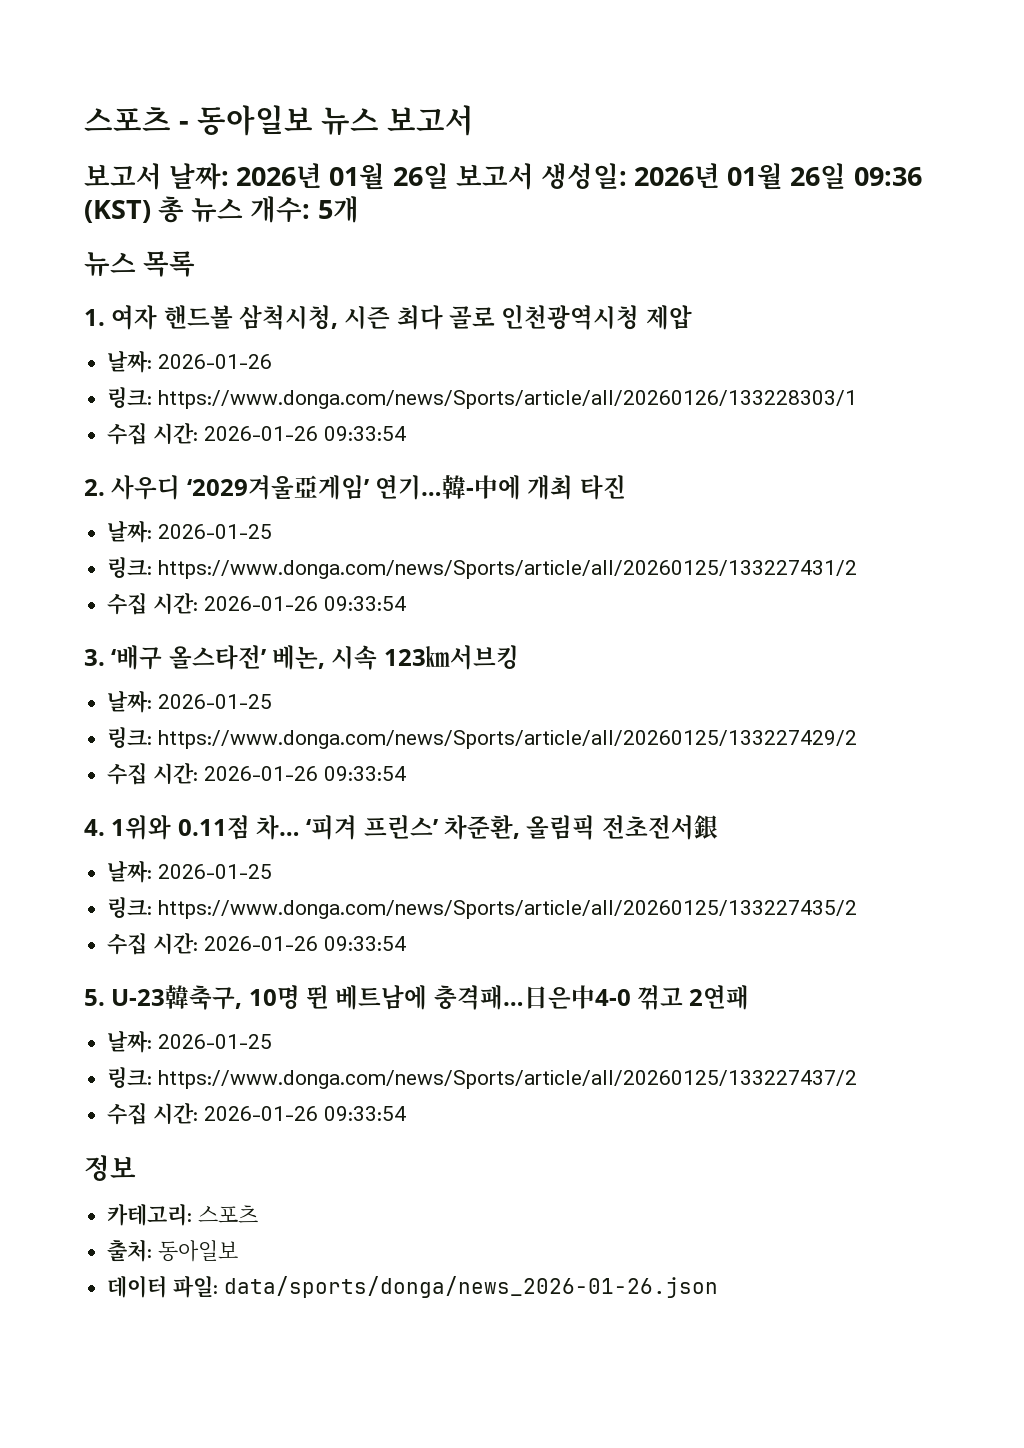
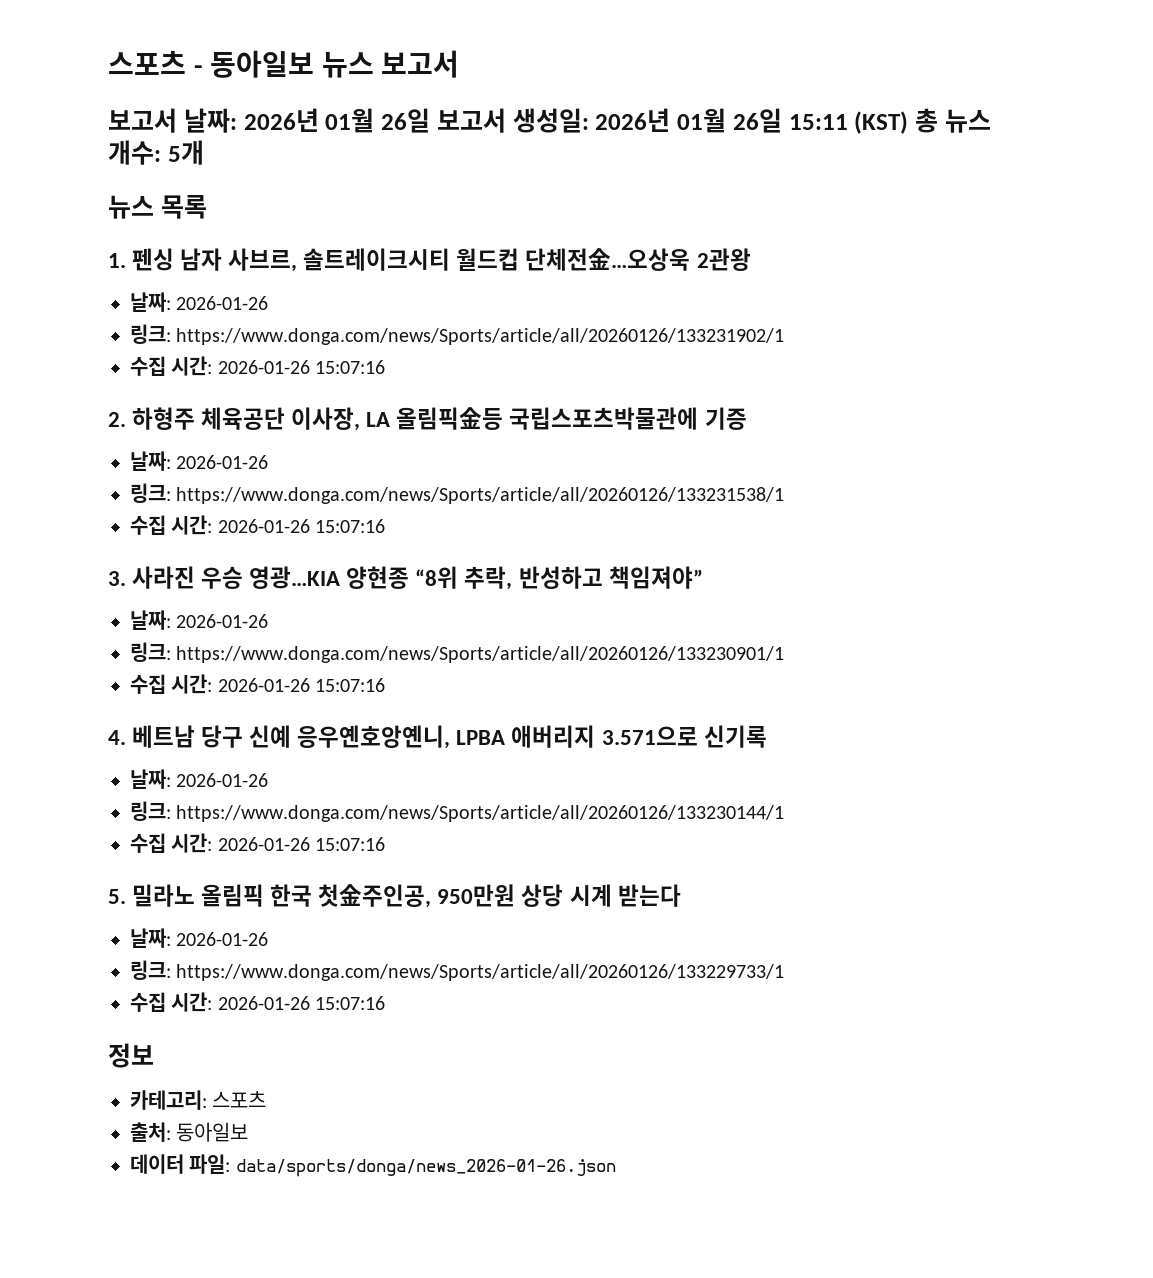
[853,167,922,186] 09:36 -> [788,114,848,130] 15:11
[111,305,692,330] [107,350,273,373] [107,387,858,409] [107,422,407,445] 여자 핸드볼 삼척시청, 시즌 최다 골로 인천광역시청 제압 // 날짜: 2026-01-26 // 링크: https://www.donga.com/news/Sports/article/all/20260126/133228303/1 // 수집 시간: 2026-01-26 09:33:54 -> [132,248,751,272] [130,292,269,312] [130,324,785,345] [130,356,386,376] 펜싱 남자 사브르, 솔트레이크시티 월드컵 단체전金…오상욱 2관왕 // 날짜: 2026-01-26 // 링크: https://www.donga.com/news/Sports/article/all/20260126/133231902/1 // 수집 시간: 2026-01-26 15:07:16
[111,475,626,500] [107,520,273,543] [107,557,858,579] [107,592,407,615] 사우디 ‘2029겨울亞게임’ 연기…韓-中에 개최 타진 // 날짜: 2026-01-25 // 링크: https://www.donga.com/news/Sports/article/all/20260125/133227431/2 // 수집 시간: 2026-01-26 09:33:54 -> [132,407,747,431] [130,451,269,471] [130,483,785,504] [130,515,386,535] 하형주 체육공단 이사장, LA 올림픽金등 국립스포츠박물관에 기증 // 날짜: 2026-01-26 // 링크: https://www.donga.com/news/Sports/article/all/20260126/133231538/1 // 수집 시간: 2026-01-26 15:07:16
[111,645,519,670] [107,690,273,713] [107,727,858,749] [107,762,407,785] ‘배구 올스타전’ 베논, 시속 123㎞서브킹 // 날짜: 2026-01-25 // 링크: https://www.donga.com/news/Sports/article/all/20260125/133227429/2 // 수집 시간: 2026-01-26 09:33:54 -> [132,566,703,590] [130,610,269,630] [130,642,785,663] [130,674,386,694] 사라진 우승 영광…KIA 양현종 “8위 추락, 반성하고 책임져야” // 날짜: 2026-01-26 // 링크: https://www.donga.com/news/Sports/article/all/20260126/133230901/1 // 수집 시간: 2026-01-26 15:07:16
[111,815,718,840] [107,860,273,883] [107,897,858,919] [107,932,407,955] 1위와 0.11점 차… ‘피겨 프린스’ 차준환, 올림픽 전초전서銀 // 날짜: 2026-01-25 // 링크: https://www.donga.com/news/Sports/article/all/20260125/133227435/2 // 수집 시간: 2026-01-26 09:33:54 -> [132,725,767,749] [130,769,269,789] [130,801,785,822] [130,833,386,853] 베트남 당구 신예 응우옌호앙옌니, LPBA 애버리지 3.571으로 신기록 // 날짜: 2026-01-26 // 링크: https://www.donga.com/news/Sports/article/all/20260126/133230144/1 // 수집 시간: 2026-01-26 15:07:16
[111,985,750,1010] [107,1030,273,1053] [107,1067,858,1089] [107,1102,407,1125] U-23韓축구, 10명 뛴 베트남에 충격패…日은中4-0 꺾고 2연패 // 날짜: 2026-01-25 // 링크: https://www.donga.com/news/Sports/article/all/20260125/133227437/2 // 수집 시간: 2026-01-26 09:33:54 -> [132,884,681,908] [130,928,269,948] [130,960,785,981] [130,992,386,1012] 밀라노 올림픽 한국 첫金주인공, 950만원 상당 시계 받는다 // 날짜: 2026-01-26 // 링크: https://www.donga.com/news/Sports/article/all/20260126/133229733/1 // 수집 시간: 2026-01-26 15:07:16

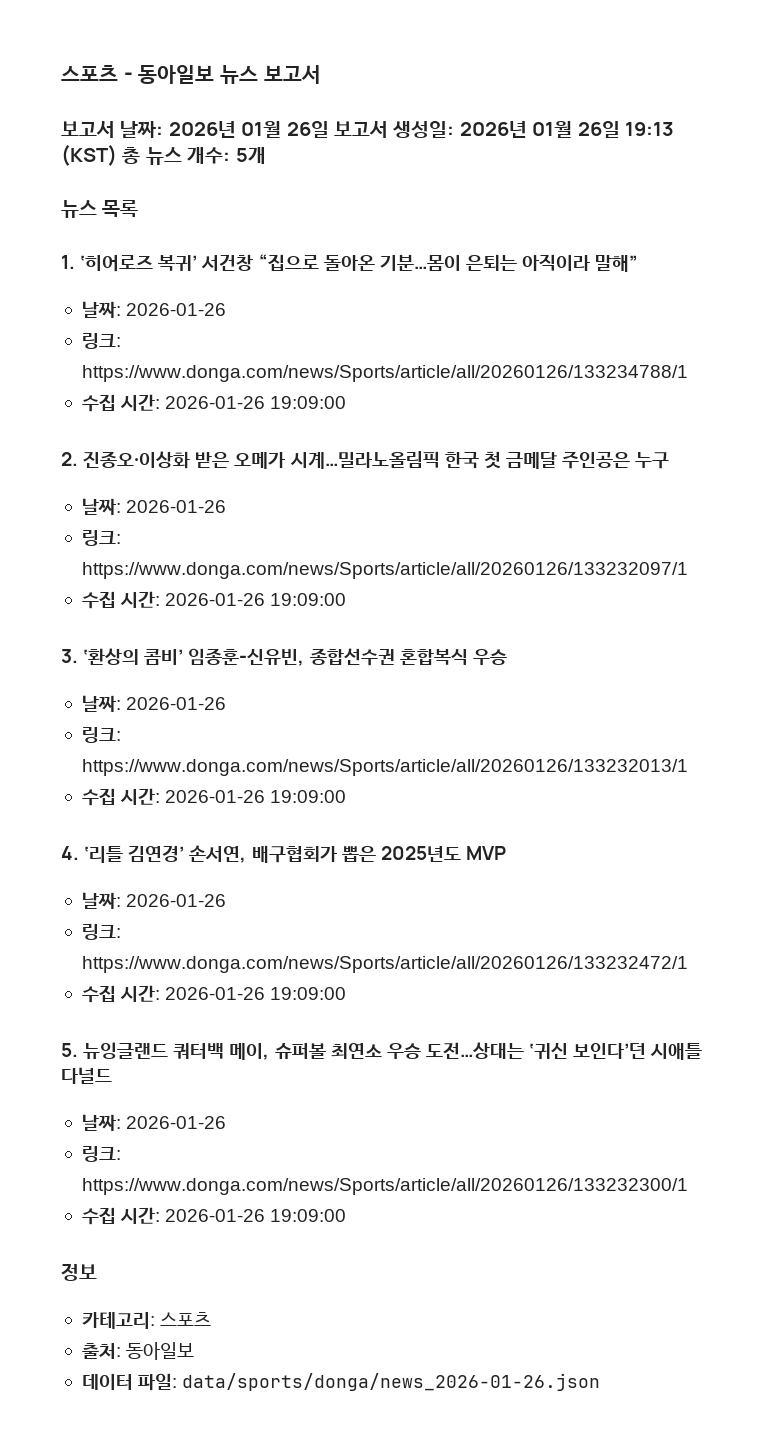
[788,114,848,130] 15:11 -> [624,122,674,136] 19:13
[132,248,751,272] [130,292,269,312] [130,324,785,345] [130,356,386,376] 펜싱 남자 사브르, 솔트레이크시티 월드컵 단체전金…오상욱 2관왕 // 날짜: 2026-01-26 // 링크: https://www.donga.com/news/Sports/article/all/20260126/133231902/1 // 수집 시간: 2026-01-26 15:07:16 -> [80,254,639,272] [81,301,227,318] [81,333,121,349] [81,365,688,382] [81,394,347,412] ‘히어로즈 복귀’ 서건창 “집으로 돌아온 기분…몸이 은퇴는 아직이라 말해” // 날짜: 2026-01-26 // 링크: https://www.donga.com/news/Sports/article/all/20260126/133234788/1 // 수집 시간: 2026-01-26 19:09:00
[132,407,747,431] [130,451,269,471] [130,483,785,504] [130,515,386,535] 하형주 체육공단 이사장, LA 올림픽金등 국립스포츠박물관에 기증 // 날짜: 2026-01-26 // 링크: https://www.donga.com/news/Sports/article/all/20260126/133231538/1 // 수집 시간: 2026-01-26 15:07:16 -> [83,451,670,469] [81,498,227,515] [81,530,121,546] [81,562,688,579] [81,591,347,609] 진종오·이상화 받은 오메가 시계…밀라노올림픽 한국 첫 금메달 주인공은 누구 // 날짜: 2026-01-26 // 링크: https://www.donga.com/news/Sports/article/all/20260126/133232097/1 // 수집 시간: 2026-01-26 19:09:00
[132,566,703,590] [130,610,269,630] [130,642,785,663] [130,674,386,694] 사라진 우승 영광…KIA 양현종 “8위 추락, 반성하고 책임져야” // 날짜: 2026-01-26 // 링크: https://www.donga.com/news/Sports/article/all/20260126/133230901/1 // 수집 시간: 2026-01-26 15:07:16 -> [83,648,507,666] [81,695,227,712] [81,727,121,743] [81,759,688,776] [81,788,347,806] ‘환상의 콤비’ 임종훈-신유빈, 종합선수권 혼합복식 우승 // 날짜: 2026-01-26 // 링크: https://www.donga.com/news/Sports/article/all/20260126/133232013/1 // 수집 시간: 2026-01-26 19:09:00
[132,725,767,749] [130,769,269,789] [130,801,785,822] [130,833,386,853] 베트남 당구 신예 응우옌호앙옌니, LPBA 애버리지 3.571으로 신기록 // 날짜: 2026-01-26 // 링크: https://www.donga.com/news/Sports/article/all/20260126/133230144/1 // 수집 시간: 2026-01-26 15:07:16 -> [84,845,506,863] [81,892,227,909] [81,924,121,940] [81,956,688,973] [81,985,347,1003] ‘리틀 김연경’ 손서연, 배구협회가 뽑은 2025년도 MVP // 날짜: 2026-01-26 // 링크: https://www.donga.com/news/Sports/article/all/20260126/133232472/1 // 수집 시간: 2026-01-26 19:09:00
[132,884,681,908] [130,928,269,948] [130,960,785,981] [130,992,386,1012] 밀라노 올림픽 한국 첫金주인공, 950만원 상당 시계 받는다 // 날짜: 2026-01-26 // 링크: https://www.donga.com/news/Sports/article/all/20260126/133229733/1 // 수집 시간: 2026-01-26 15:07:16 -> [83,1042,703,1060] [61,1067,112,1084] [81,1114,227,1131] [81,1146,121,1162] [81,1178,688,1195] [81,1207,347,1225] 뉴잉글랜드 쿼터백 메이, 슈퍼볼 최연소 우승 도전…상대는 ‘귀신 보인다’던 시애틀 다널드 // 날짜: 2026-01-26 // 링크: https://www.donga.com/news/Sports/article/all/20260126/133232300/1 // 수집 시간: 2026-01-26 19:09:00

